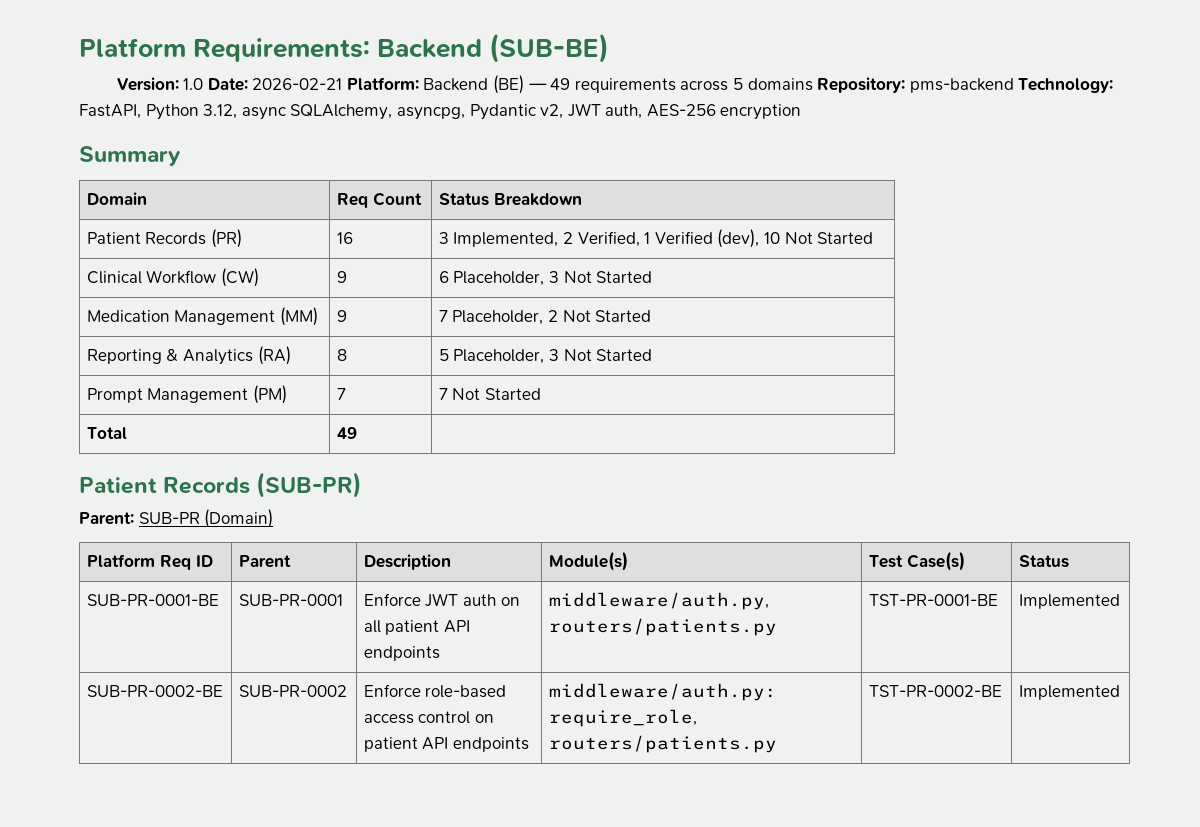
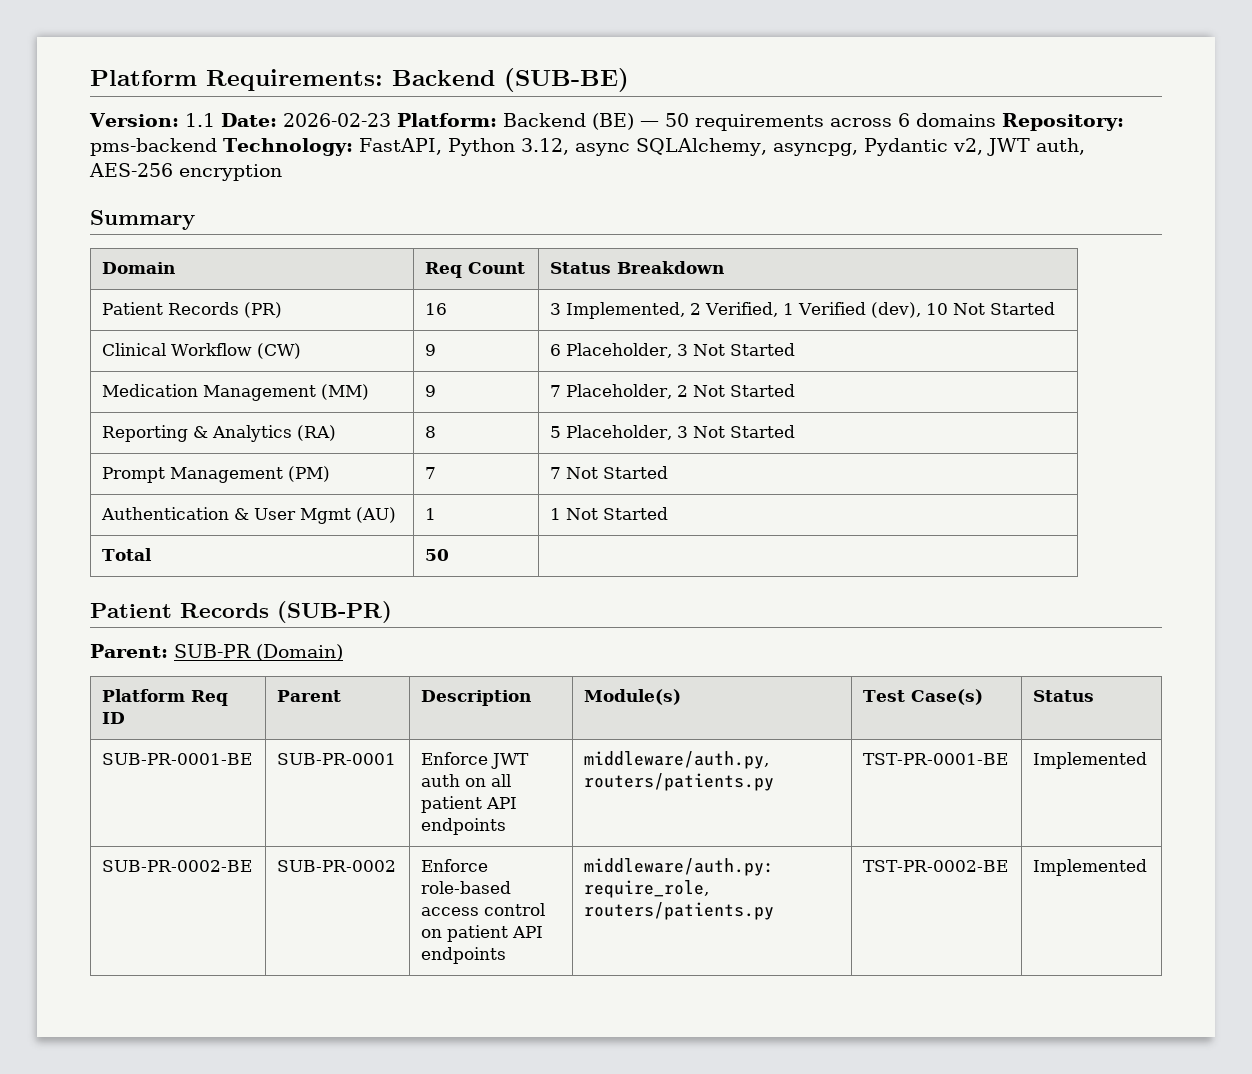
[183,78,343,91] 1.0 Date: 2026-02-21 -> [184,113,391,127] 1.1 Date: 2026-02-23
[550,78,571,90] 49 -> [664,113,689,127] 50
[732,78,743,90] 5 -> [897,113,910,127] 6
(541, 394) none -> [101,507,397,524] [425,508,437,520] [550,507,669,520] // Authentication & User Mgmt (AU) | 1 | 1 Not Started
[336,427,357,439] 49 -> [425,549,450,561] 50

